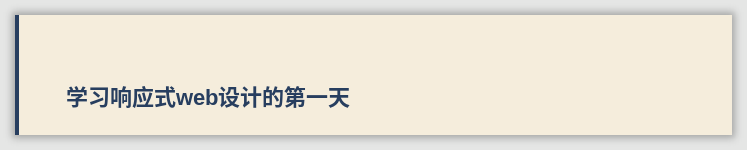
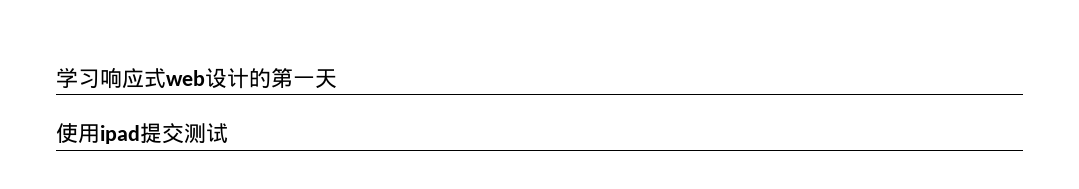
(350, 98) none -> [56,123,228,144] // 使用ipad提交测试

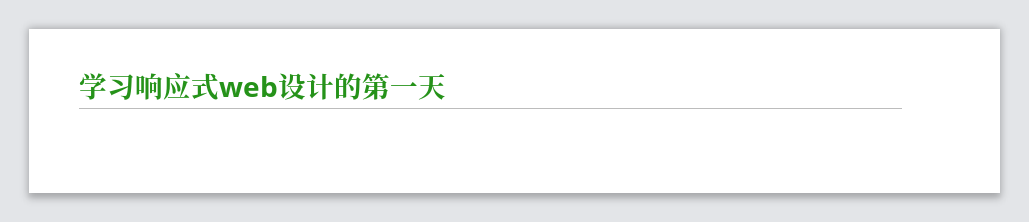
[56,123,228,144] // 使用ipad提交测试 -> (446, 86) none

